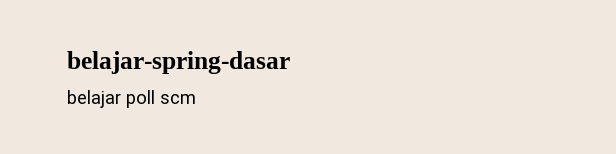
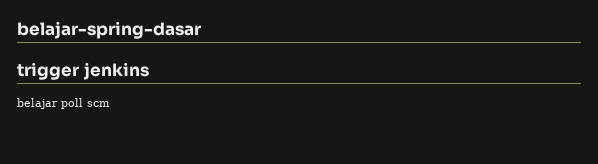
(290, 62) none -> [17,62,149,80] // trigger jenkins

